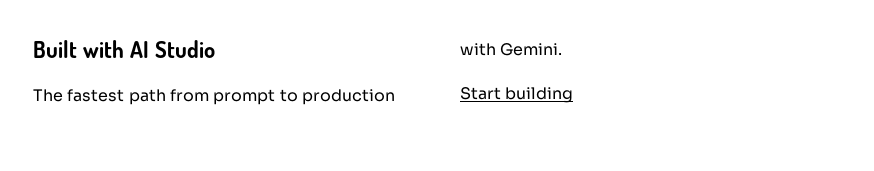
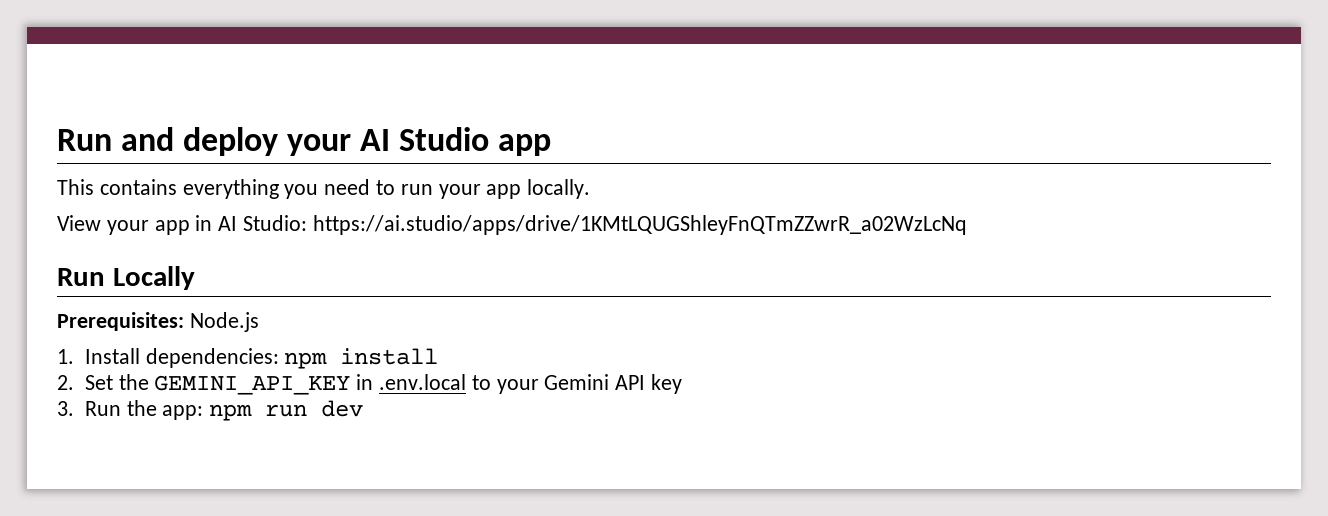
[33,40,216,58] [33,89,395,105] [460,43,563,56] [460,87,574,103] Built with AI Studio // The fastest path from prompt to production with Gemini. // Start building -> [57,127,552,156] [57,179,591,199] [57,215,967,235] [57,266,195,290] [57,312,259,332] [57,348,439,369] [57,374,682,395] [57,400,364,421] Run and deploy your AI Studio app // This contains everything you need to run your app locally. // View your app in AI Studio: https://ai.studio/apps/drive/1KMtLQUGShleyFnQTmZZwrR_a02WzLcNq // Run Locally // Prerequisites: Node.js // 1. Install dependencies: npm install // 2. Set the GEMINI_API_KEY in .env.local to your Gemini API key // 3. Run the app: npm run dev

